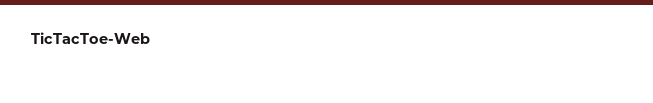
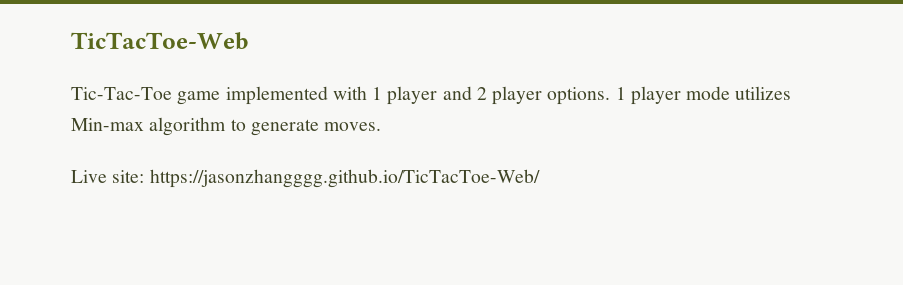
(150, 38) none -> [71,86,792,105] [71,117,382,136] [71,169,540,188] // Tic-Tac-Toe game implemented with 1 player and 2 player options. 1 player mode utilizes Min-max algorithm to generate moves. // Live site: https://jasonzhangggg.github.io/TicTacToe-Web/

